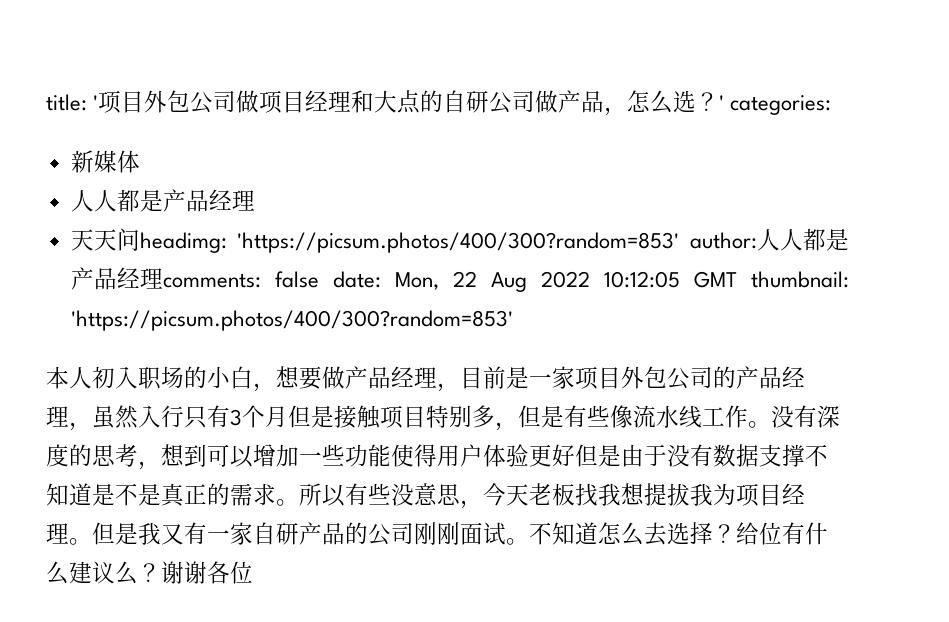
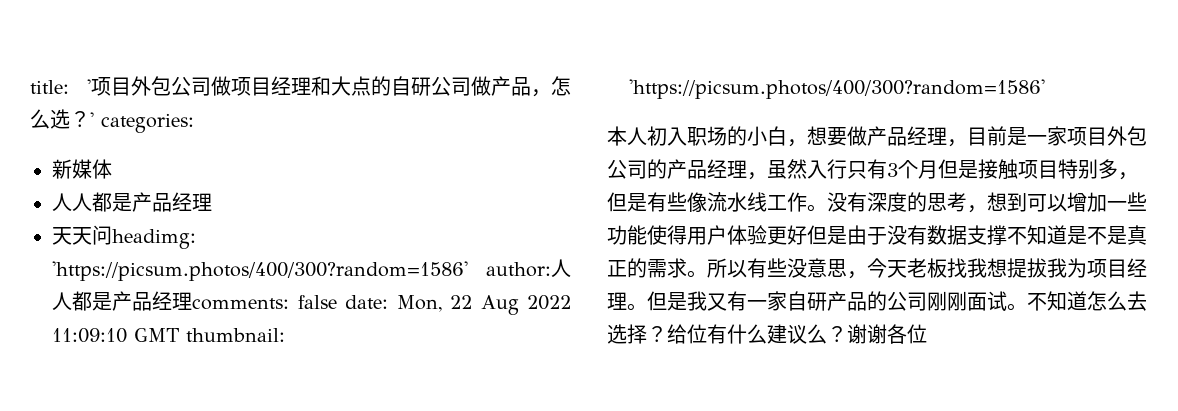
[237,232,680,253] 'https://picsum.photos/400/300?random=853' -> [52,261,468,281] 'https://picsum.photos/400/300?random=1586'
[603,271,680,288] 10:12:05 -> [52,328,127,343] 11:09:10
[70,310,513,331] 'https://picsum.photos/400/300?random=853' -> [629,79,1045,99] 'https://picsum.photos/400/300?random=1586'

